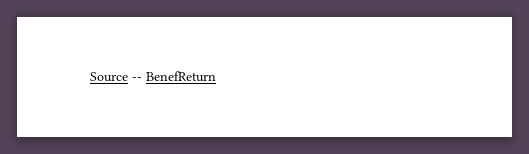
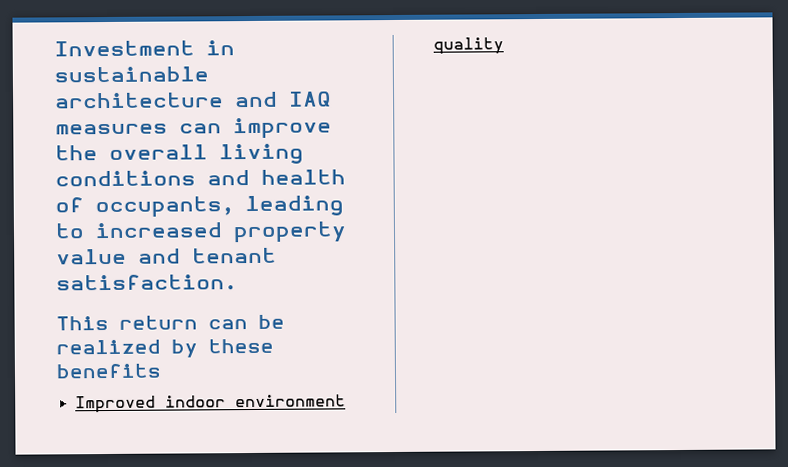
[90,71,216,82] Source -- BenefReturn -> [54,40,235,57] [54,66,209,83] [55,91,332,109] [55,117,332,140] [55,143,304,165] [55,169,346,187] [55,195,344,219] [55,221,347,244] [56,247,277,265] [56,274,237,292] [56,314,285,331] [56,338,274,358] [56,363,162,379] [74,394,346,414] [432,37,504,55] Investment in sustainable architecture and IAQ measures can improve the overall living conditions and health of occupants, leading to increased property value and tenant satisfaction. // This return can be realized by these benefits // Improved indoor environment quality

